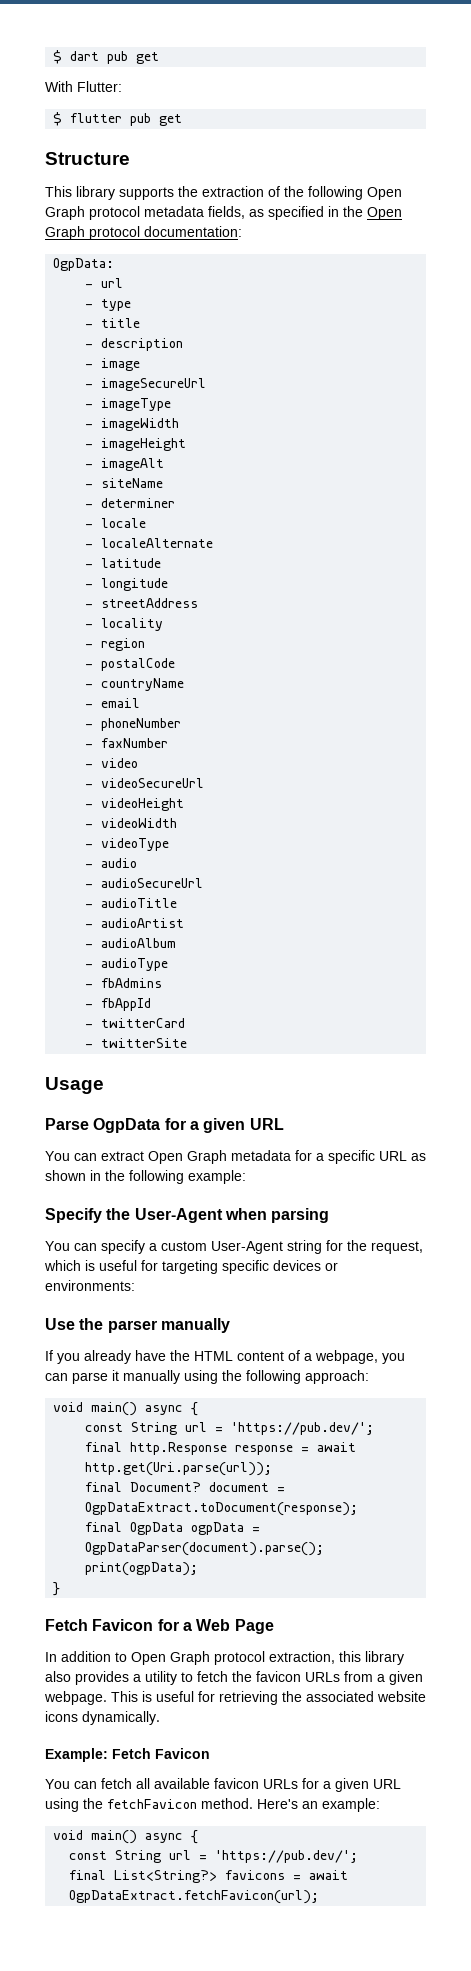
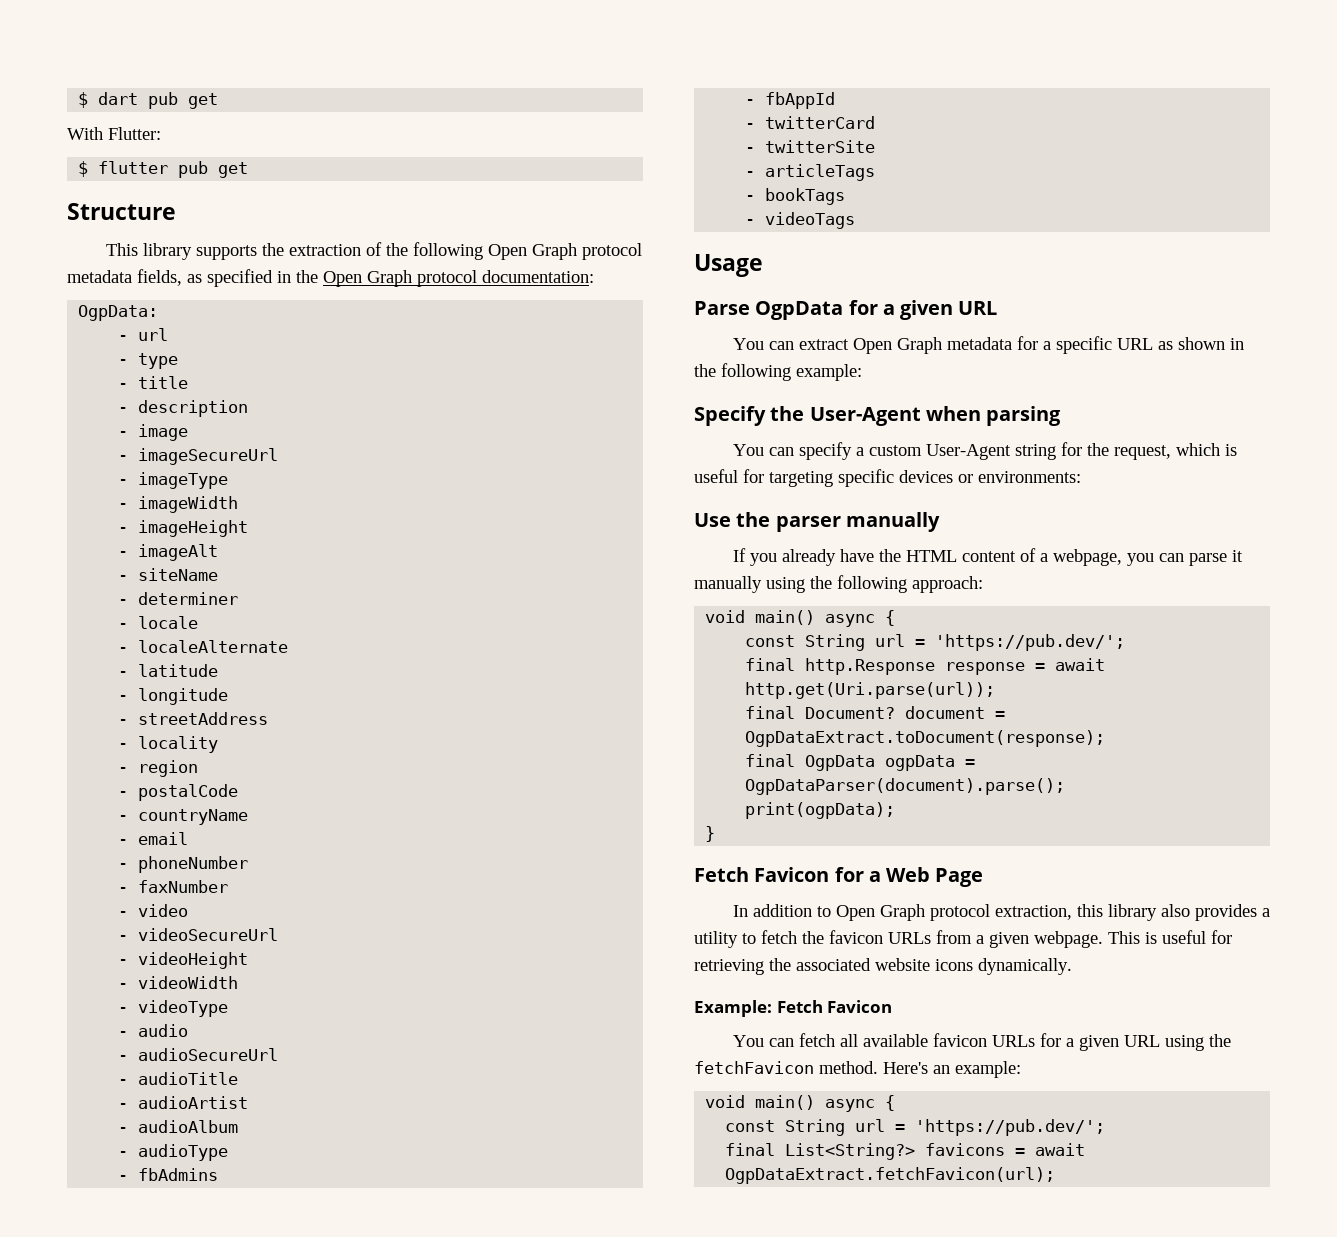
(188, 1043) none -> [745,164,876,181] [745,188,846,205] [745,212,856,229] // - articleTags // - bookTags // - videoTags

